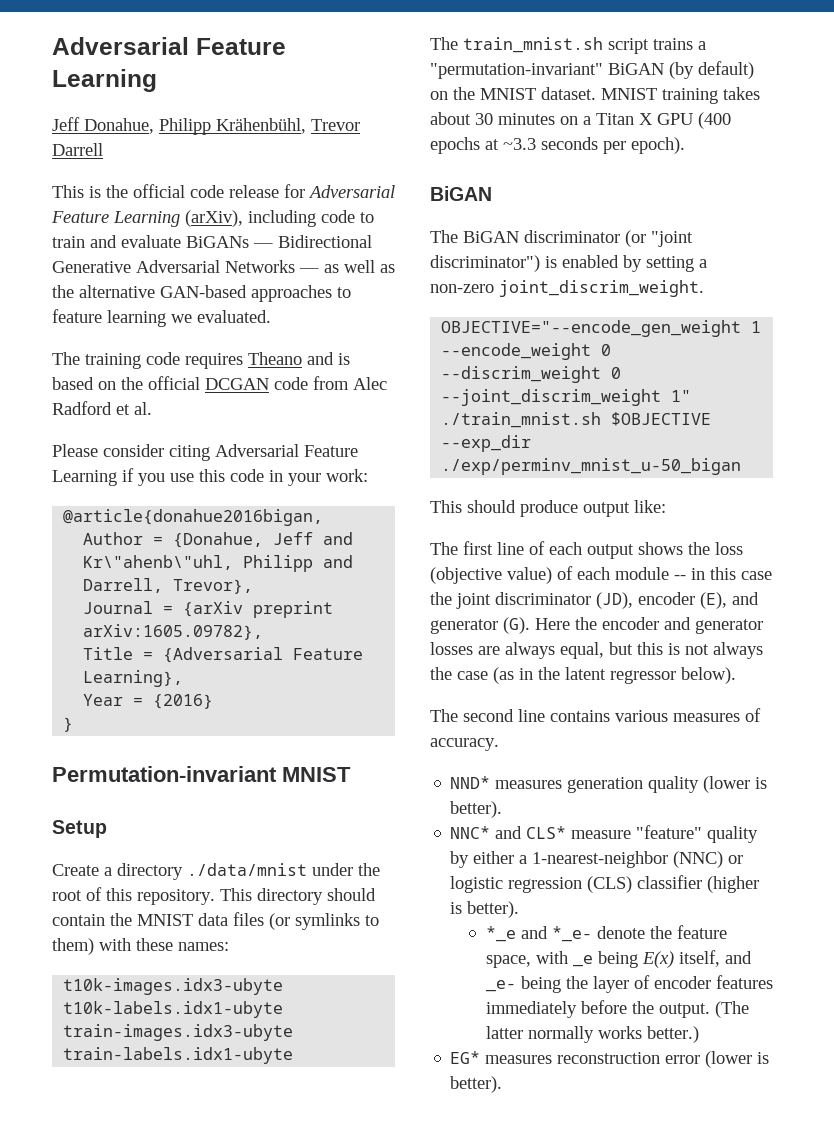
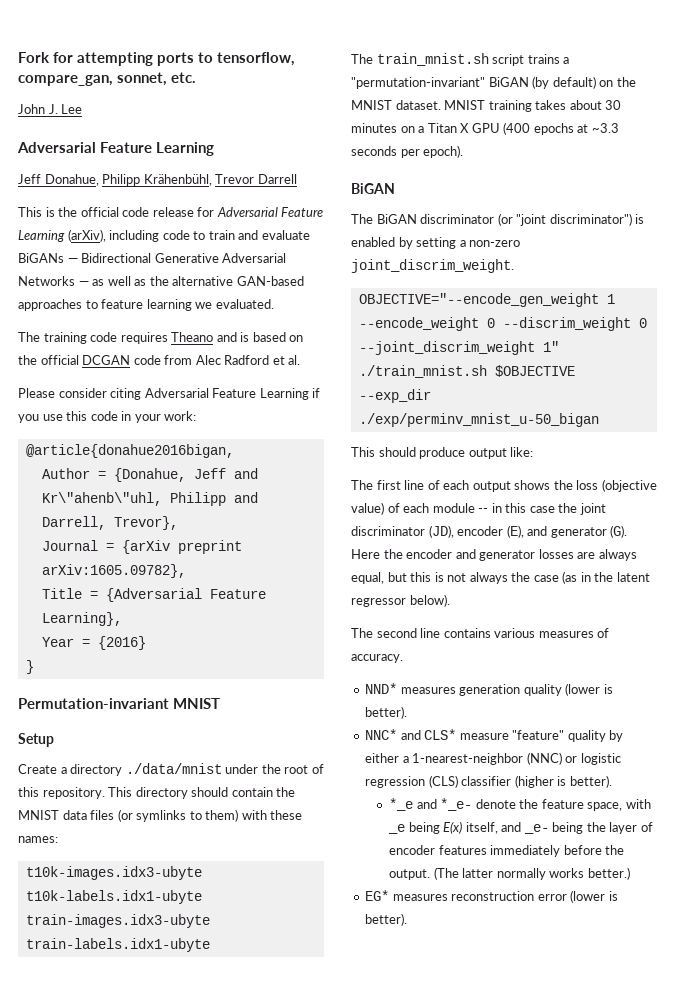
(52, 46) none -> [18,52,296,66] [18,72,197,86] [18,104,83,114] Fork for attempting ports to tensorflow, compare_gan, sonnet, etc. // John J. Lee //

